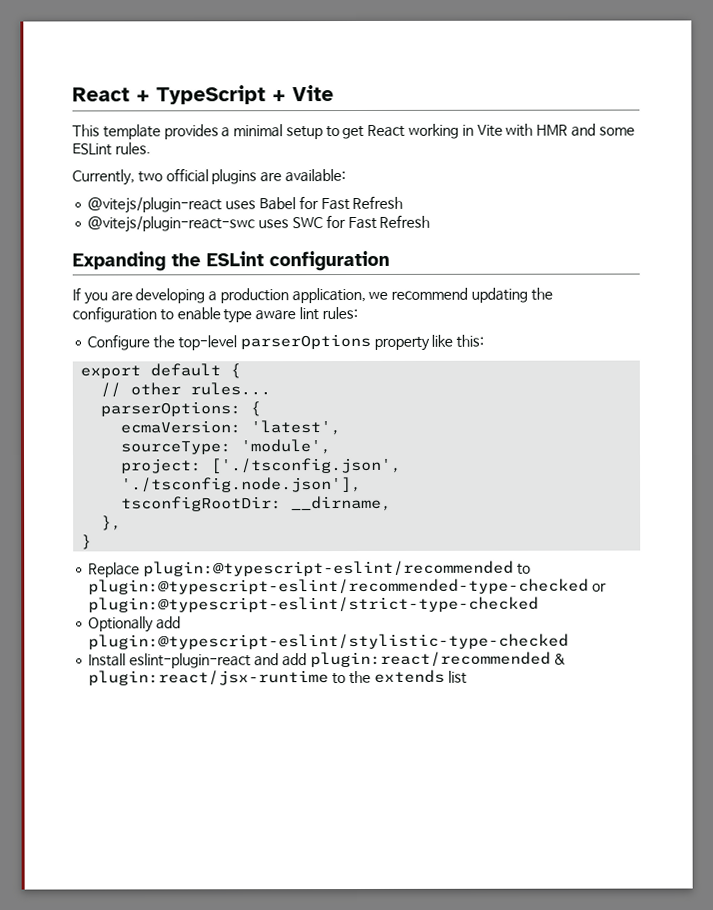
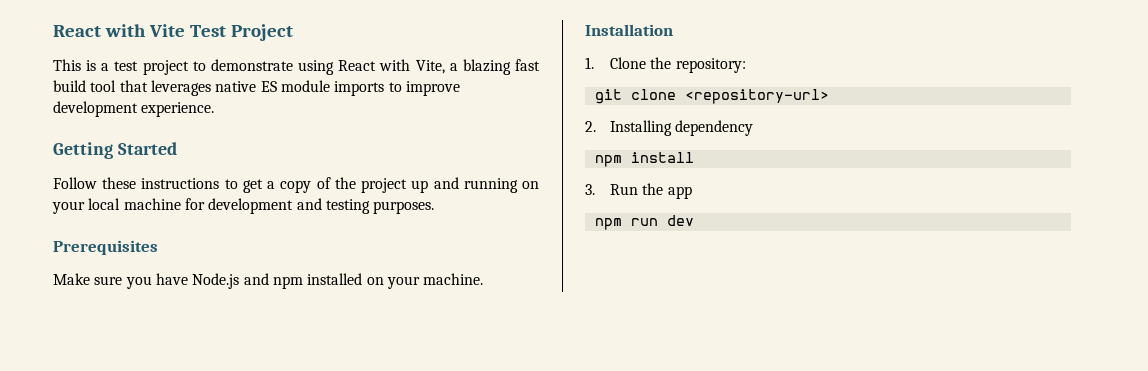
[72,85,334,105] React + TypeScript + Vite -> [53,24,293,41] React with Vite Test Project
[102,123,635,140] [72,142,151,156] [72,168,346,186] [87,195,404,214] [87,214,431,233] [72,250,390,272] [72,287,553,305] [72,306,358,324] [87,333,485,351] [80,363,242,379] [100,382,272,398] [100,401,262,417] [120,420,342,436] [120,439,332,455] [121,457,403,474] [121,476,363,493] [121,495,393,512] [101,515,123,531] [81,534,93,550] [88,560,531,578] [88,578,608,595] [88,596,540,613] [88,616,182,633] [88,633,570,650] [88,651,567,669] [88,669,467,686] template provides a minimal setup to get React working in Vite with HMR and some ESLint rules. // Currently, two official plugins are available: // @vitejs/plugin-react uses Babel for Fast Refresh // @vitejs/plugin-react-swc uses SWC for Fast Refresh // Expanding the ESLint configuration // If you are developing a production application, we recommend updating the configuration to enable type aware lint rules: // Configure the top-level parserOptions property like this: // export default { // // other rules... // parserOptions: { // ecmaVersion: 'latest', // sourceType: 'module', // project: ['./tsconfig.json', './tsconfig.node.json'], // tsconfigRootDir: __dirname, // }, // } // Replace plugin:@typescript-eslint/recommended to plugin:@typescript-eslint/recommended-type-checked or plugin:@typescript-eslint/strict-type-checked // Optionally add plugin:@typescript-eslint/stylistic-type-checked // Install eslint-plugin-react and add plugin:react/recommended & plugin:react/jsx-runtime to the extends list -> [86,59,540,75] [53,80,460,96] [53,101,215,117] [53,142,177,159] [53,177,539,193] [52,198,435,214] [53,240,158,255] [53,273,484,289] [585,24,673,36] [585,57,746,73] [594,89,829,104] [585,120,754,136] [594,152,694,167] [585,183,692,199] [594,215,694,230] is a test project to demonstrate using React with Vite, a blazing fast build tool that leverages native ES module imports to improve development experience. // Getting Started // Follow these instructions to get a copy of the project up and running on your local machine for development and testing purposes. // Prerequisites // Make sure you have Node.js and npm installed on your machine. // Installation // 1. Clone the repository: // git clone <repository-url> // 2. Installing dependency // npm install // 3. Run the app // npm run dev

